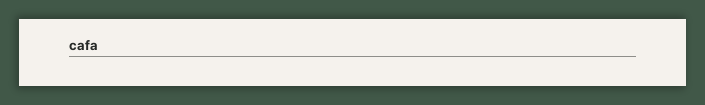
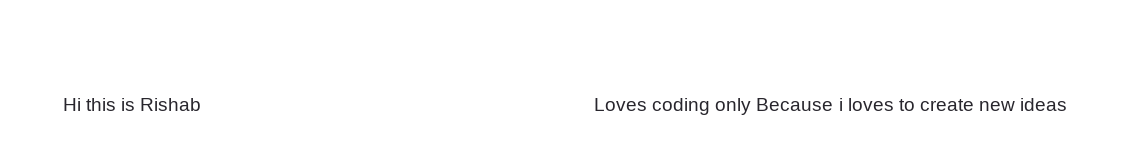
[69,40,98,51] cafa -> [63,98,202,111] [594,98,1068,115] Hi this is Rishab // Loves coding only Because i loves to create new ideas

